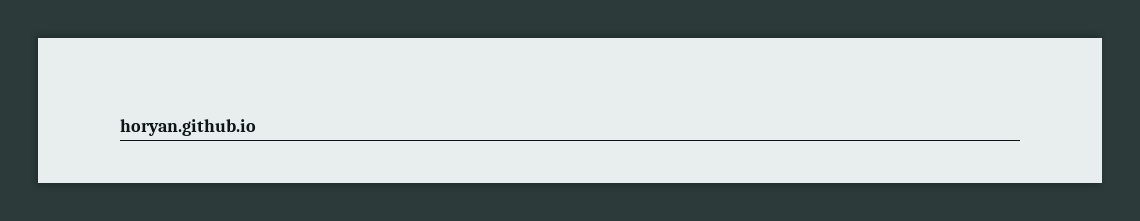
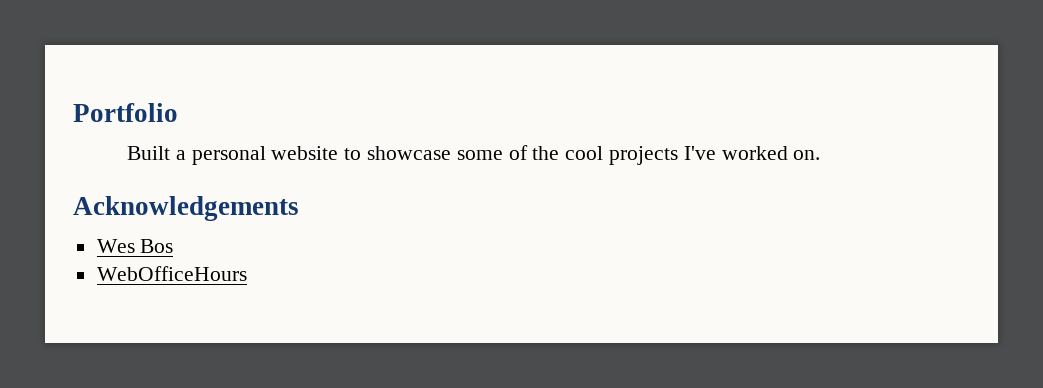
[120,119,256,136] horyan.github.io -> [73,103,178,122] [126,145,821,165] [73,196,299,221] [96,239,174,253] [96,266,247,281] Portfolio // Built a personal website to showcase some of the cool projects I've worked on. // Acknowledgements // Wes Bos // WebOfficeHours

